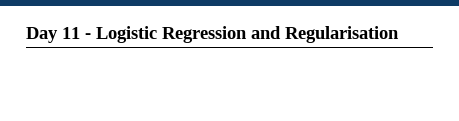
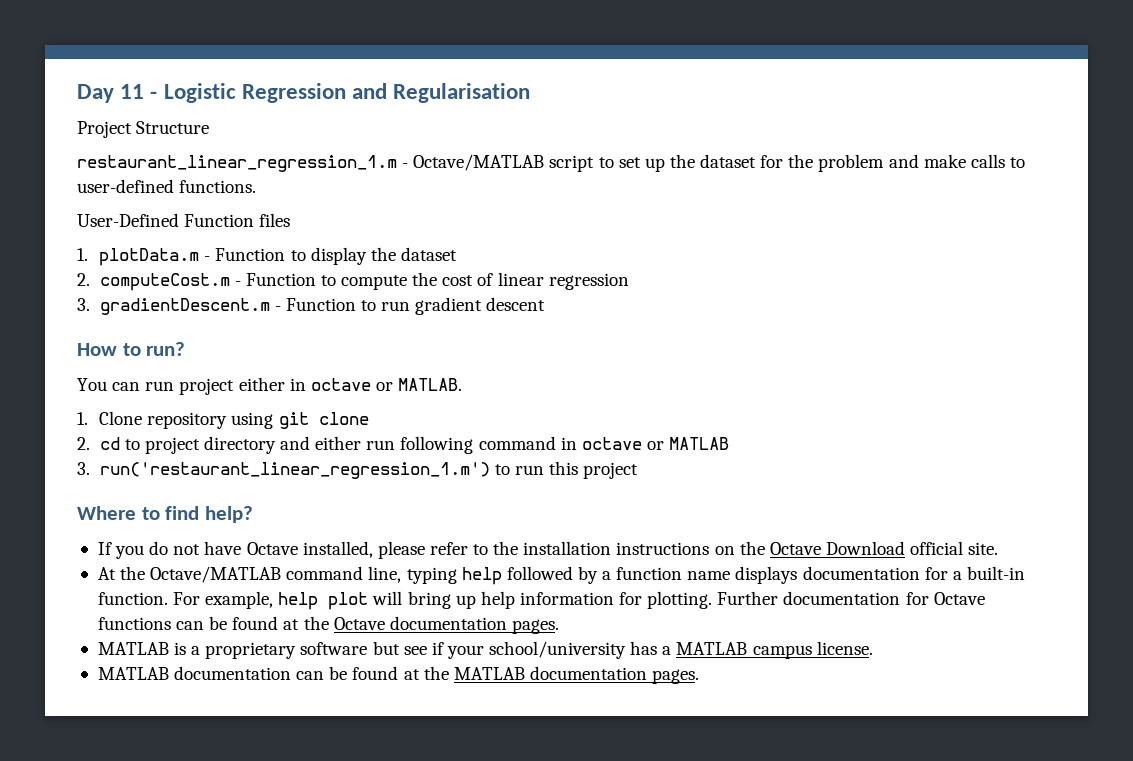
(399, 34) none -> [77,121,210,138] [77,154,1025,172] [77,179,257,193] [77,213,291,227] [77,247,457,266] [77,272,629,291] [77,297,546,315] [77,342,186,356] [77,377,463,395] [77,411,369,429] [77,436,730,454] [77,461,639,479] [77,506,254,523] [97,541,999,559] [97,566,1025,585] [97,591,985,610] [97,616,559,634] [97,641,873,659] [97,666,700,684] // Project Structure // restaurant_linear_regression_1.m - Octave/MATLAB script to set up the dataset for the problem and make calls to user-defined functions. // User-Defined Function files // 1. plotData.m - Function to display the dataset // 2. computeCost.m - Function to compute the cost of linear regression // 3. gradientDescent.m - Function to run gradient descent // How to run? // You can run project either in octave or MATLAB. // 1. Clone repository using git clone // 2. cd to project directory and either run following command in octave or MATLAB // 3. run('restaurant_linear_regression_1.m') to run this project // Where to find help? // If you do not have Octave installed, please refer to the installation instructions on the Octave Download official site. // At the Octave/MATLAB command line, typing help followed by a function name displays documentation for a built-in function. For example, help plot will bring up help information for plotting. Further documentation for Octave functions can be found at the Octave documentation pages. // MATLAB is a proprietary software but see if your school/university has a MATLAB campus license. // MATLAB documentation can be found at the MATLAB documentation pages.

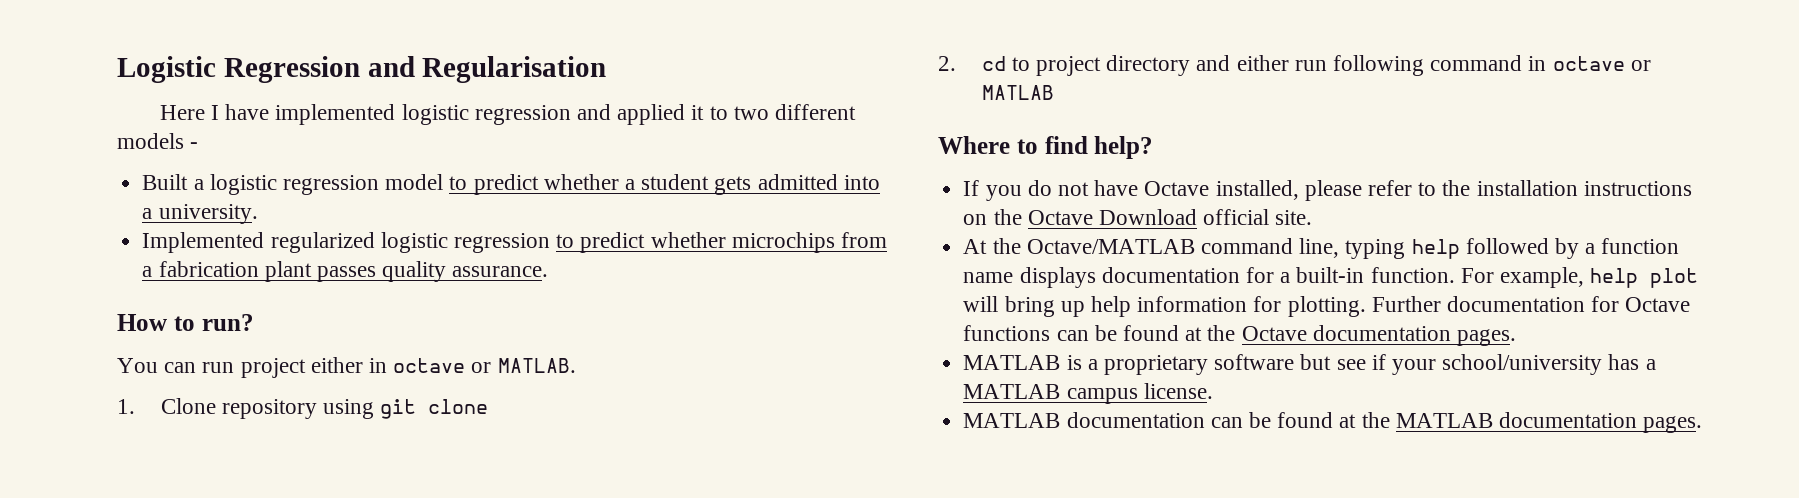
[77,84,158,103] Day 11 - -> (117, 69) none
[77,121,210,138] [77,154,1025,172] [77,179,257,193] [77,213,291,227] [77,247,457,266] [77,272,629,291] [77,297,546,315] Project Structure // restaurant_linear_regression_1.m - Octave/MATLAB script to set up the dataset for the problem and make calls to user-defined functions. // User-Defined Function files // 1. plotData.m - Function to display the dataset // 2. computeCost.m - Function to compute the cost of linear regression // 3. gradientDescent.m - Function to run gradient descent -> [159,104,857,125] [117,133,199,149] [142,174,880,195] [142,204,258,224] [142,232,887,253] [142,261,549,282] Here I have implemented logistic regression and applied it to two different models - // Built a logistic regression model to predict whether a student gets admitted into a university. // Implemented regularized logistic regression to predict whether microchips from a fabrication plant passes quality assurance.
[77,461,639,479] // 3. run('restaurant_linear_regression_1.m') to run this project -> (1054, 92) none

